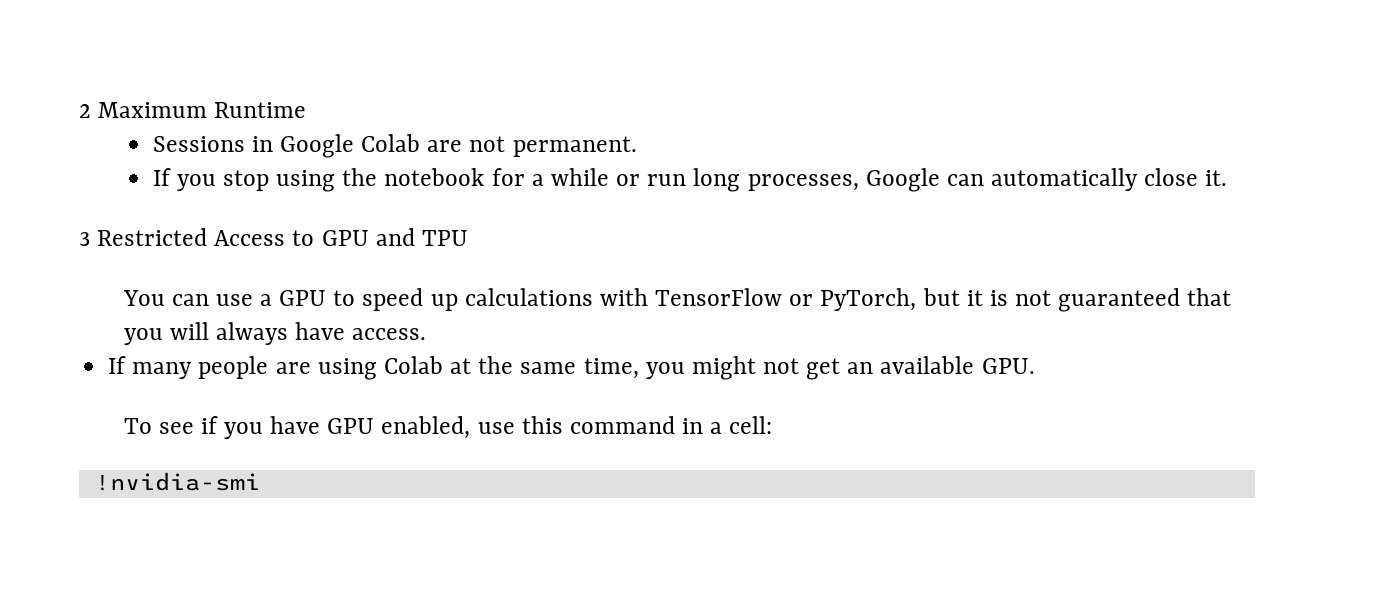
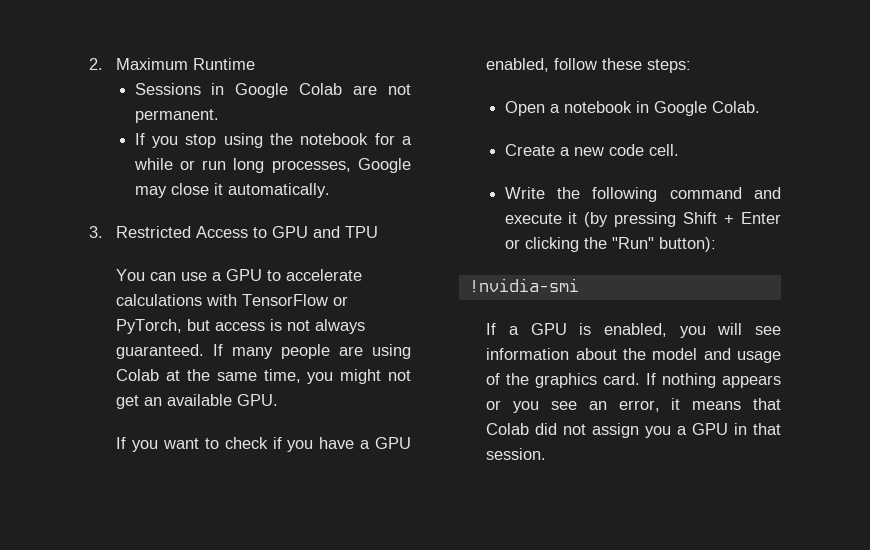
[79,104,91,118] 2 -> [89,58,103,70] 2.
[946,168,1228,191] [79,232,90,246] can automatically close it. // 3 -> [134,183,330,198] [89,226,103,238] may close it automatically. // 3.
[362,288,458,311] speed up -> [286,269,363,281] accelerate
[966,290,983,306] it -> [215,322,266,331] access
[1058,288,1232,312] [123,322,427,345] guaranteed that you will always have access. // -> [315,319,366,334] [116,344,205,359] always guaranteed.
[123,418,194,434] To see -> [116,437,268,452] If you want to check
(321, 425) none -> [360,440,371,449] a
[477,416,773,434] [94,472,260,491] use this command in a cell: // !nvidia-smi -> [554,58,692,73] [504,101,760,116] [504,144,679,156] [504,187,781,202] [504,212,781,227] [504,237,716,252] [468,278,579,292] [486,323,781,338] [486,348,781,363] [486,373,781,388] [486,398,781,413] [486,423,781,438] [486,448,547,460] follow these steps: // Open a notebook in Google Colab. // Create a new code cell. // Write the following command and execute it (by pressing Shift + Enter or clicking the "Run" button): // !nvidia-smi // If a GPU is enabled, you will see information about the model and usage of the graphics card. If nothing appears or you see an error, it means that Colab did not assign you a GPU in that session.

